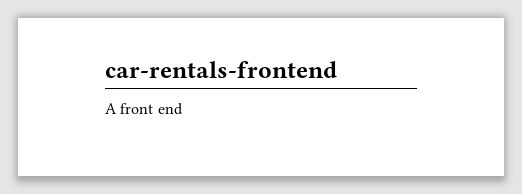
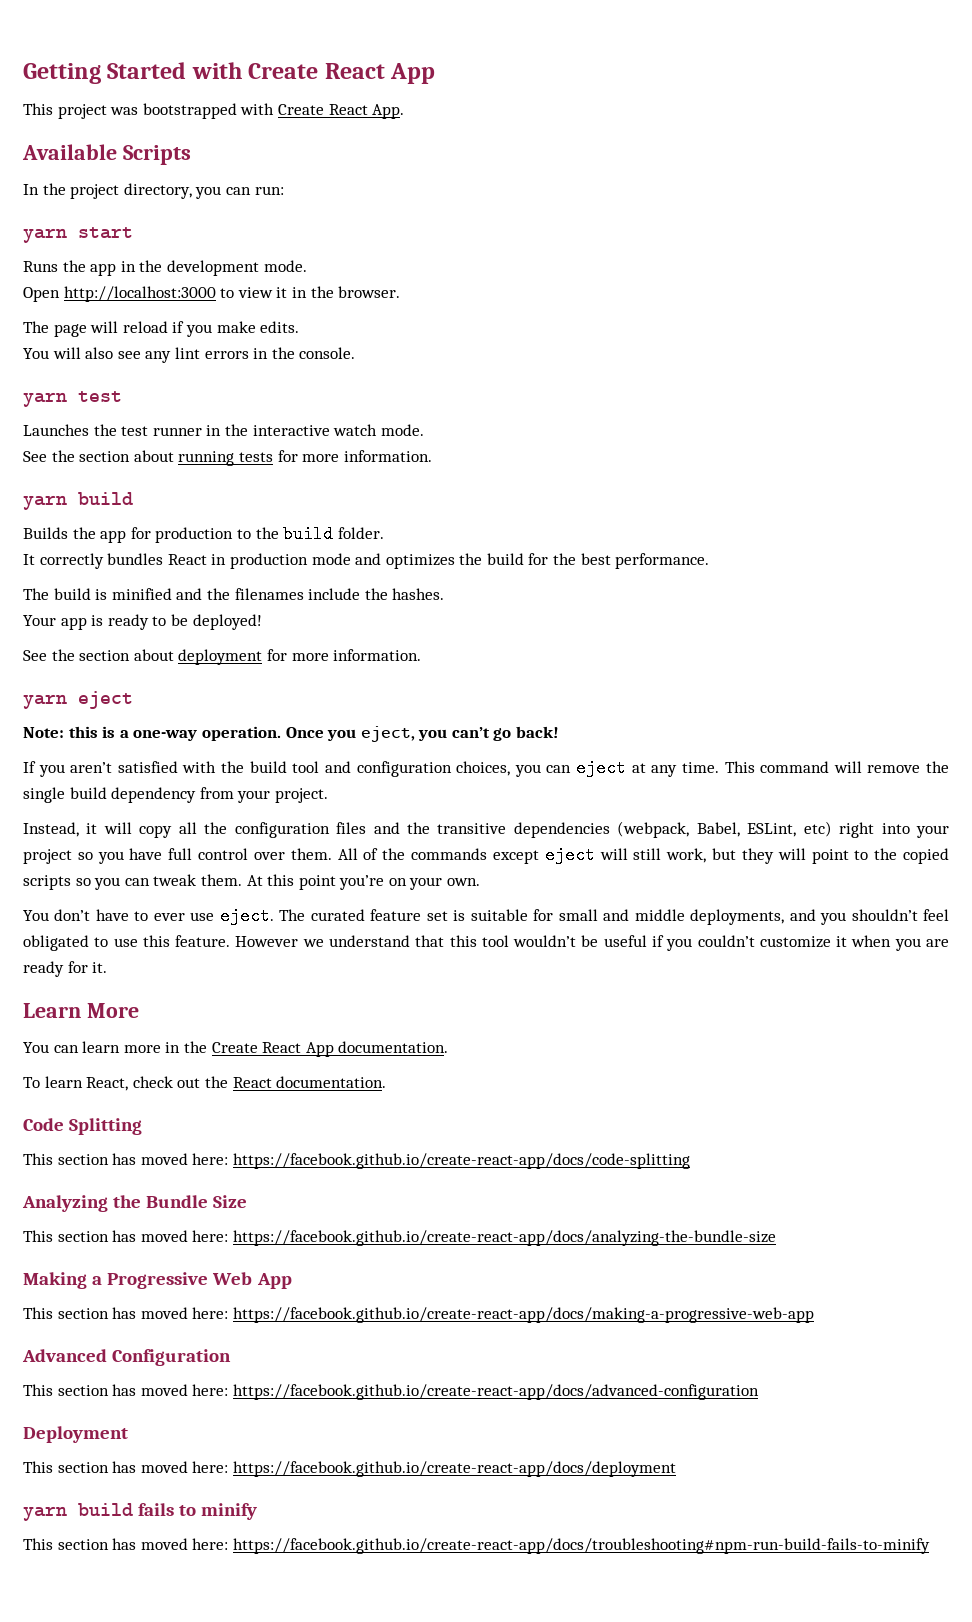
[105,61,337,78] [105,103,183,115] car-rentals-frontend // A front end -> [23,62,436,84] [23,103,405,119] [22,144,191,165] [23,183,284,199] [23,227,133,243] [23,260,307,276] [23,286,401,302] [23,321,300,337] [23,347,356,363] [23,391,122,407] [23,424,424,436] [23,450,432,466] [23,492,133,510] [23,525,384,543] [23,553,710,569] [23,588,445,600] [23,614,262,630] [23,649,422,665] [23,691,133,709] [23,726,560,742] [23,759,949,777] [23,787,328,803] [23,821,950,838] [23,846,950,864] [23,874,481,890] [23,907,950,925] [23,935,950,951] [23,961,108,977] [23,1003,139,1018] [23,1041,449,1057] [23,1076,387,1091] [23,1118,143,1135] [23,1153,690,1169] [22,1195,248,1212] [23,1230,776,1246] [23,1272,292,1289] [23,1307,814,1323] [22,1349,232,1366] [23,1384,759,1400] [23,1426,128,1443] [23,1461,676,1477] [23,1503,258,1521] [23,1538,930,1554] Getting Started with Create React App // This project was bootstrapped with Create React App. // Available Scripts // In the project directory, you can run: // yarn start // Runs the app in the development mode. // Open http://localhost:3000 to view it in the browser. // The page will reload if you make edits. // You will also see any lint errors in the console. // yarn test // Launches the test runner in the interactive watch mode. // See the section about running tests for more information. // yarn build // Builds the app for production to the build folder. // It correctly bundles React in production mode and optimizes the build for the best performance. // The build is minified and the filenames include the hashes. // Your app is ready to be deployed! // See the section about deployment for more information. // yarn eject // Note: this is a one-way operation. Once you eject, you can’t go back! // If you aren’t satisfied with the build tool and configuration choices, you can eject at any time. This command will remove the single build dependency from your project. // Instead, it will copy all the configuration files and the transitive dependencies (webpack, Babel, ESLint, etc) right into your project so you have full control over them. All of the commands except eject will still work, but they will point to the copied scripts so you can tweak them. At this point you’re on your own. // You don’t have to ever use eject. The curated feature set is suitable for small and middle deployments, and you shouldn’t feel obligated to use this feature. However we understand that this tool wouldn’t be useful if you couldn’t customize it when you are ready for it. // Learn More // You can learn more in the Create React App documentation. // To learn React, check out the React documentation. // Code Splitting // This section has moved here: https://facebook.github.io/create-react-app/docs/code-splitting // Analyzing the Bundle Size // This section has moved here: https://facebook.github.io/create-react-app/docs/analyzing-the-bundle-size // Making a Progressive Web App // This section has moved here: https://facebook.github.io/create-react-app/docs/making-a-progressive-web-app // Advanced Configuration // This section has moved here: https://facebook.github.io/create-react-app/docs/advanced-configuration // Deployment // This section has moved here: https://facebook.github.io/create-react-app/docs/deployment // yarn build fails to minify // This section has moved here: https://facebook.github.io/create-react-app/docs/troubleshooting#npm-run-build-fails-to-minify

